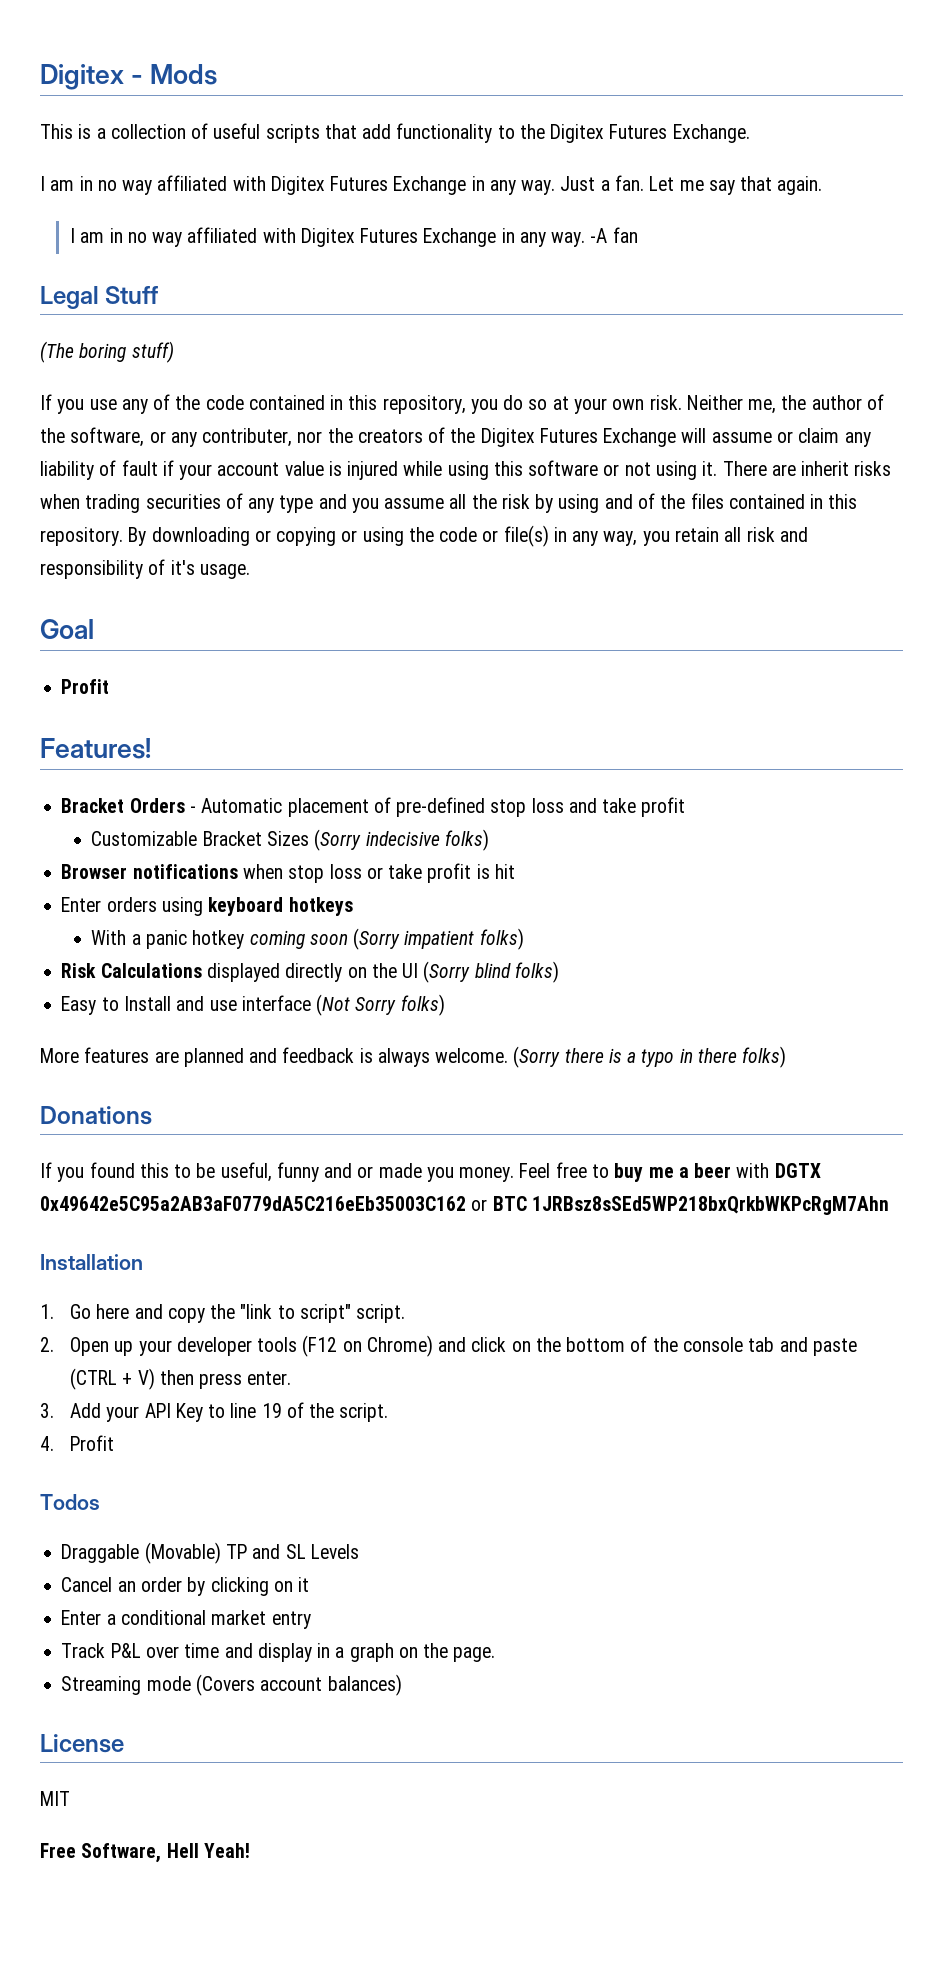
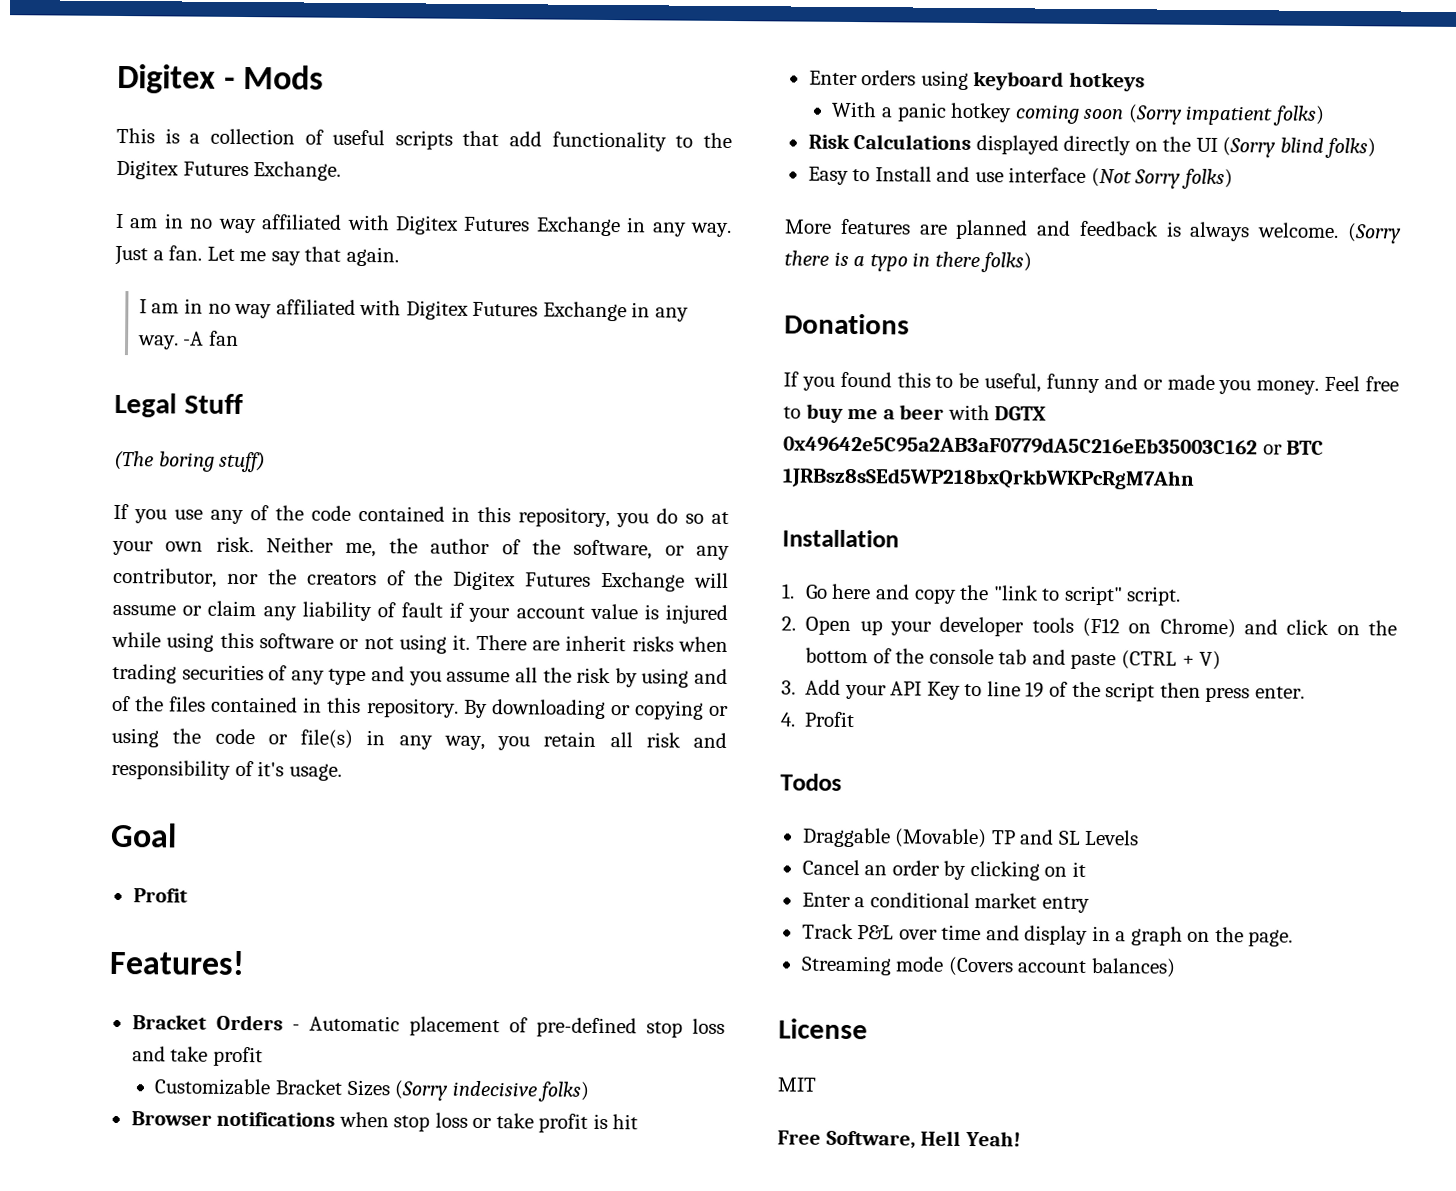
[202,428,293,447] contributer, -> [113,567,217,588] contributor,
[159,1370,292,1389] then press enter. -> (1222, 660) none
[339,1403,389,1422] script. -> [1105,682,1305,703] script then press enter.

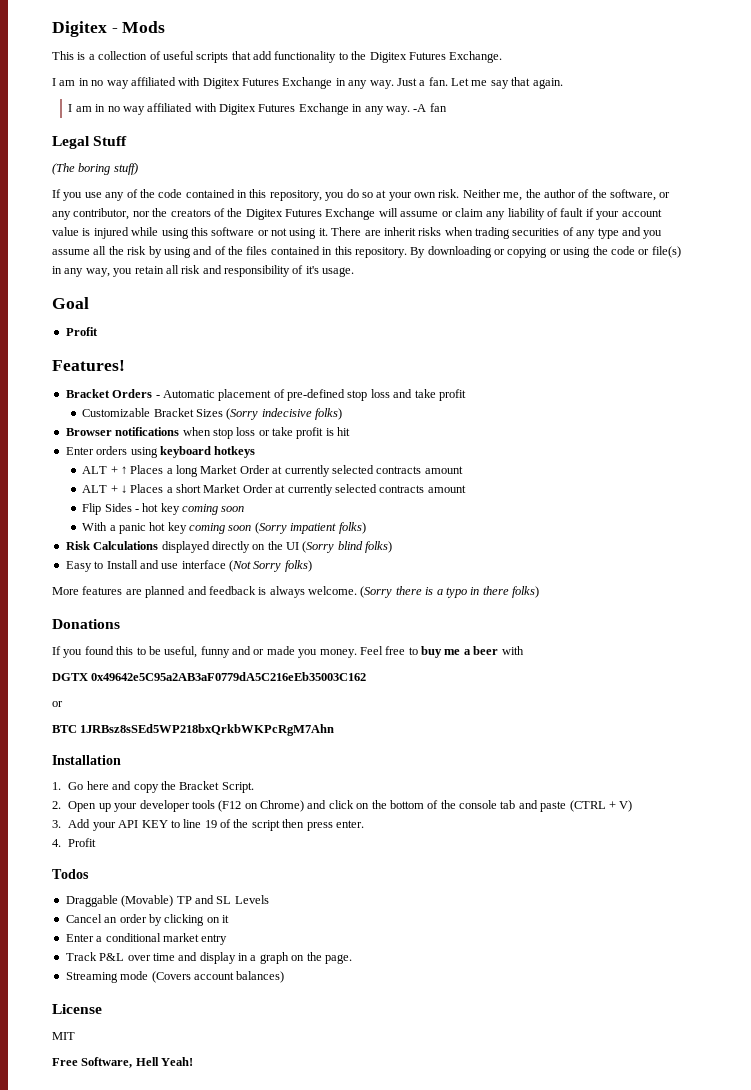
(1145, 81) none -> [82,465,463,477] [82,484,466,496] [82,503,245,515] // ALT + ↑ Places a long Market Order at currently selected contracts amount // ALT + ↓ Places a short Market Order at currently selected contracts amount // Flip Sides - hot key coming soon
[950,102,1013,123] hotkey -> [149,522,187,534] hot key
(990, 412) none -> (524, 650) //
[1262,444,1283,455] or -> [52,701,63,707] // or //
[992,585,1182,606] "link to script" script. -> [179,781,254,793] Bracket Script.
[926,681,961,700] Key -> [141,820,168,828] KEY

